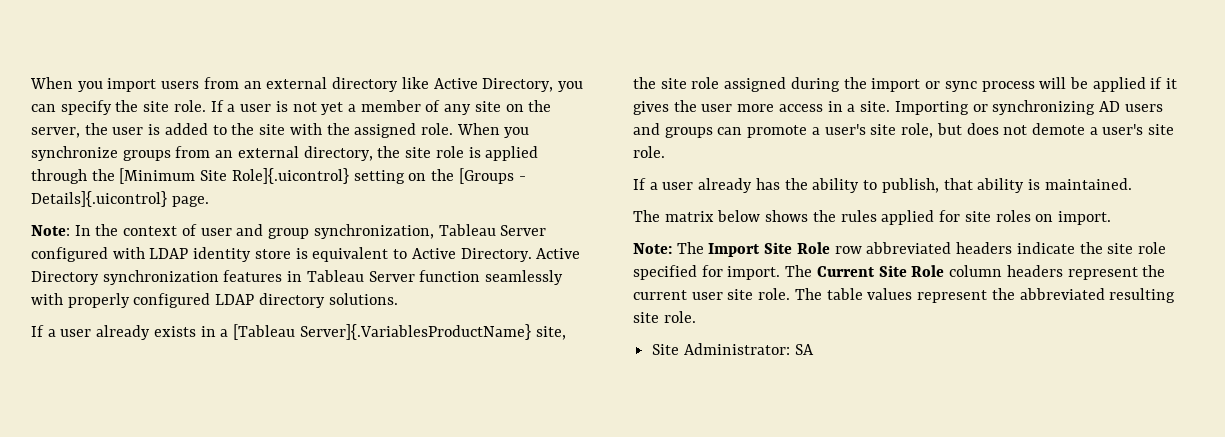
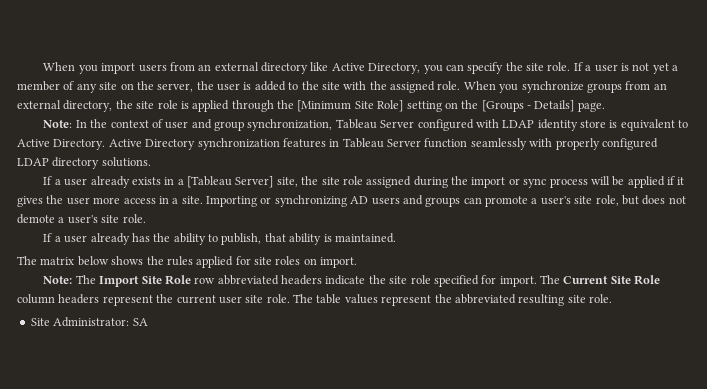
[231,168,349,184] Role]{.uicontrol} -> [377,100,404,112] Role]
[31,191,167,207] Details]{.uicontrol} -> [534,100,575,112] Details]
[299,324,531,340] Server]{.VariablesProductName} -> [235,176,274,188] Server]

